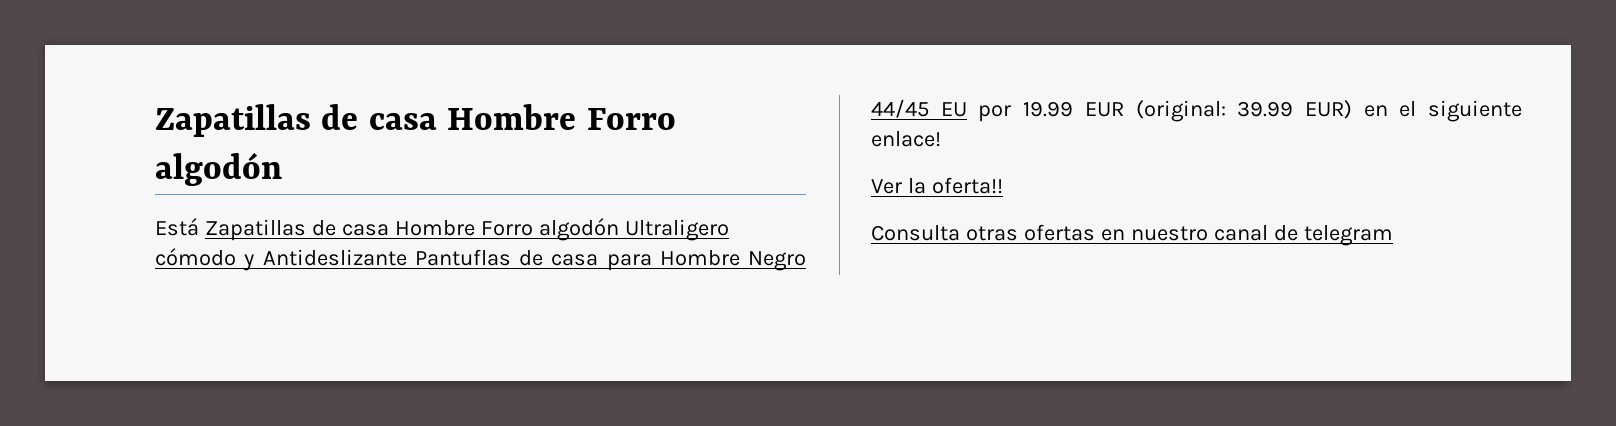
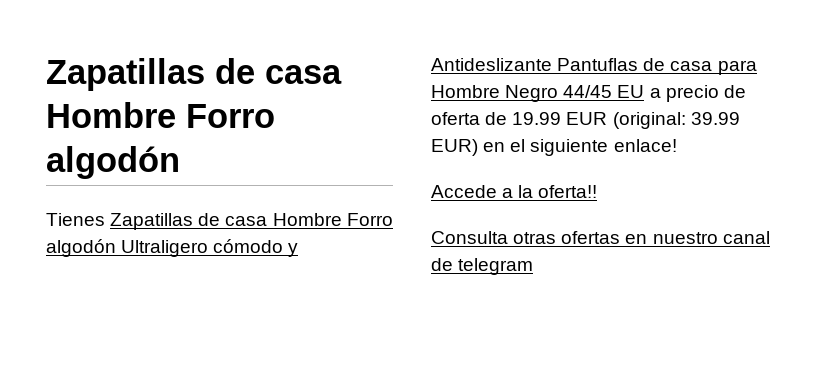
[155,218,199,236] Está -> [46,213,105,226] Tienes
[978,105,1012,122] por -> [649,85,746,102] [431,112,508,125] a precio de oferta de
[871,179,902,194] Ver -> [431,185,514,198] Accede a

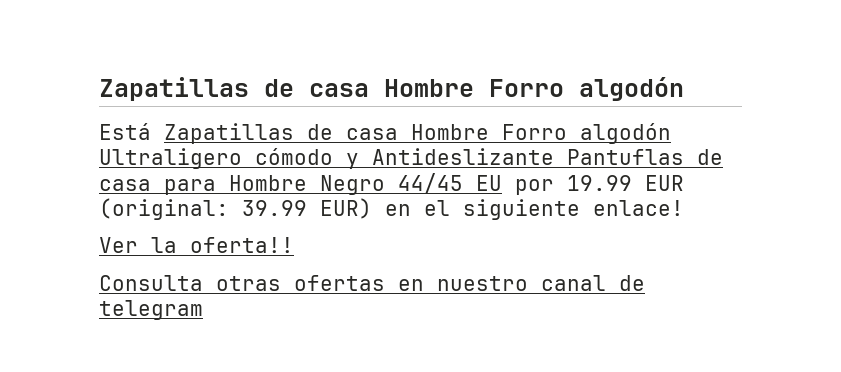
[46,213,105,226] Tienes -> [99,123,151,140] Está
[649,85,746,102] [431,112,508,125] a precio de oferta de -> [515,179,554,195] por
[431,185,514,198] Accede a -> [99,237,138,253] Ver

